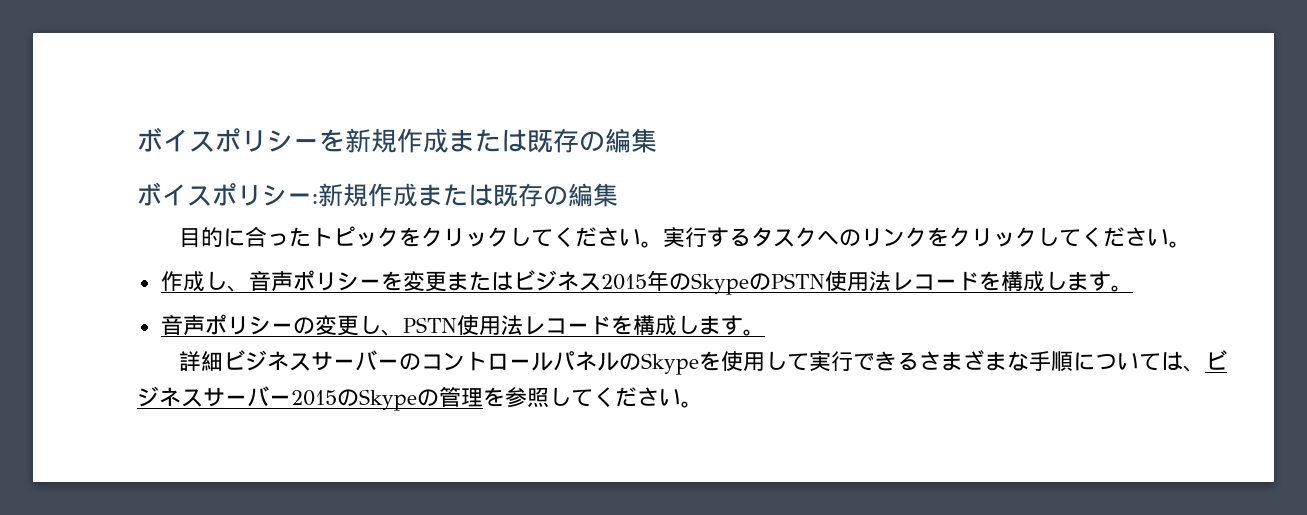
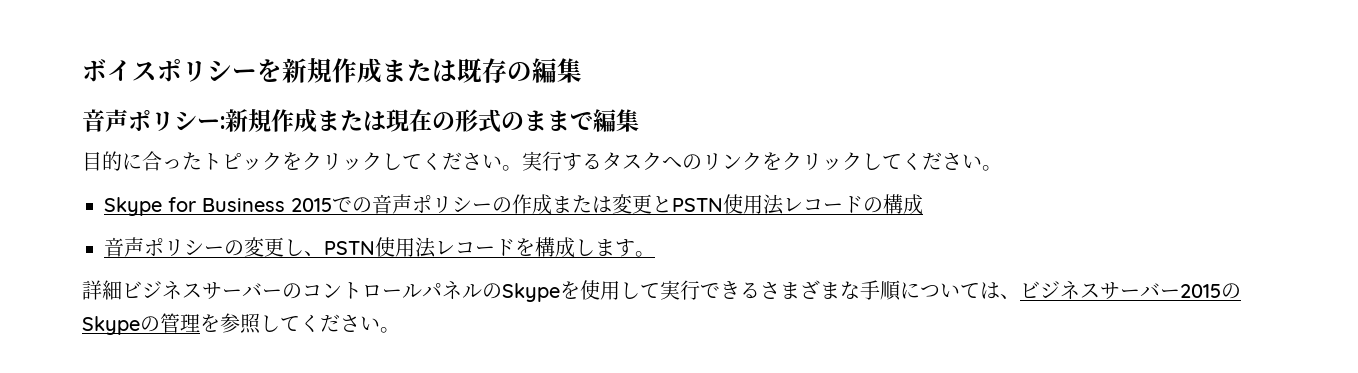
[137,182,212,206] ボイス -> [82,109,128,132] 音声
[493,183,568,207] 既存の -> [386,109,593,133] 現在の形式のままで
[160,270,1133,295] 作成し、音声ポリシーを変更またはビジネス2015年のSkypeのPSTN使用法レコードを構成します。 -> [104,194,923,216] Skype for Business 2015での音声ポリシーの作成または変更とPSTN使用法レコードの構成

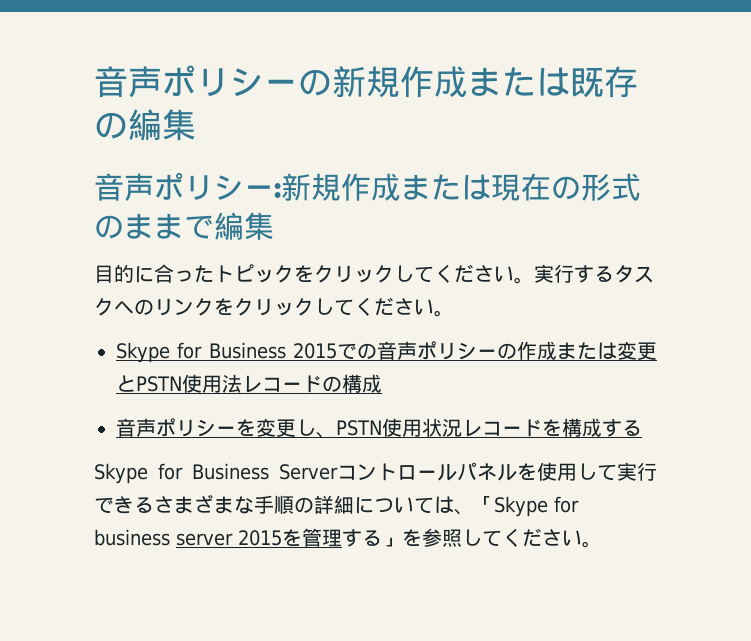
[82,59,282,82] ボイスポリシーを -> [94,65,332,98] 音声ポリシーの
[224,240,244,256] の -> [236,419,256,437] を
[415,237,436,258] 法 -> [422,418,462,437] 状況
[575,239,655,257] [82,280,302,300] します。 // 詳細ビジネスサーバーの -> [602,419,642,437] [94,463,338,484] する // Skype for Business Server
[482,283,560,302] のSkype -> (517, 472) none
(901, 290) none -> [294,495,354,514] の詳細
[1020,280,1241,300] [82,313,200,335] ビジネスサーバー2015のSkypeの管理 -> [474,496,579,517] [94,528,402,547] 「Skype for business server 2015を管理する」

